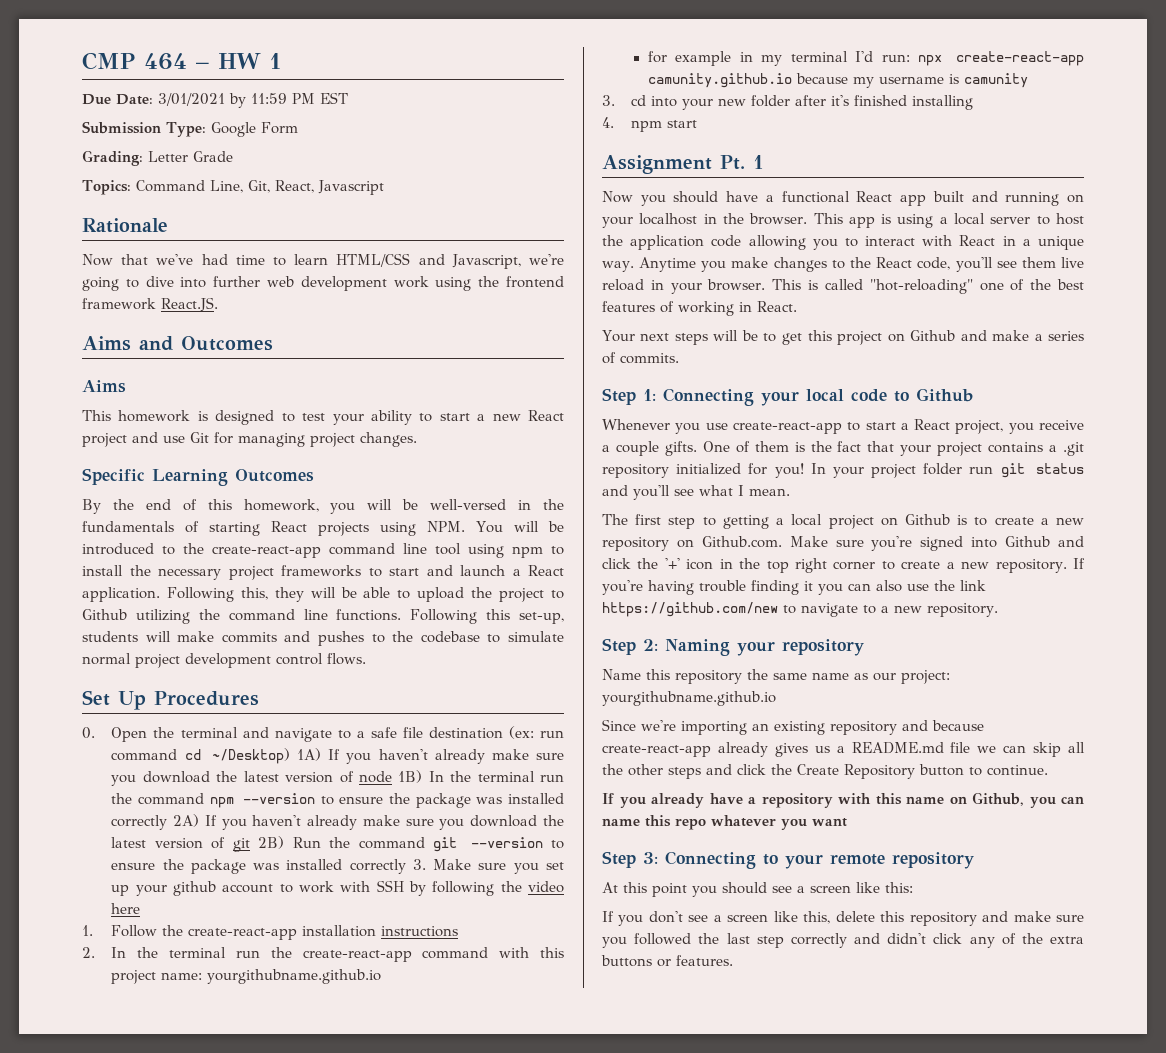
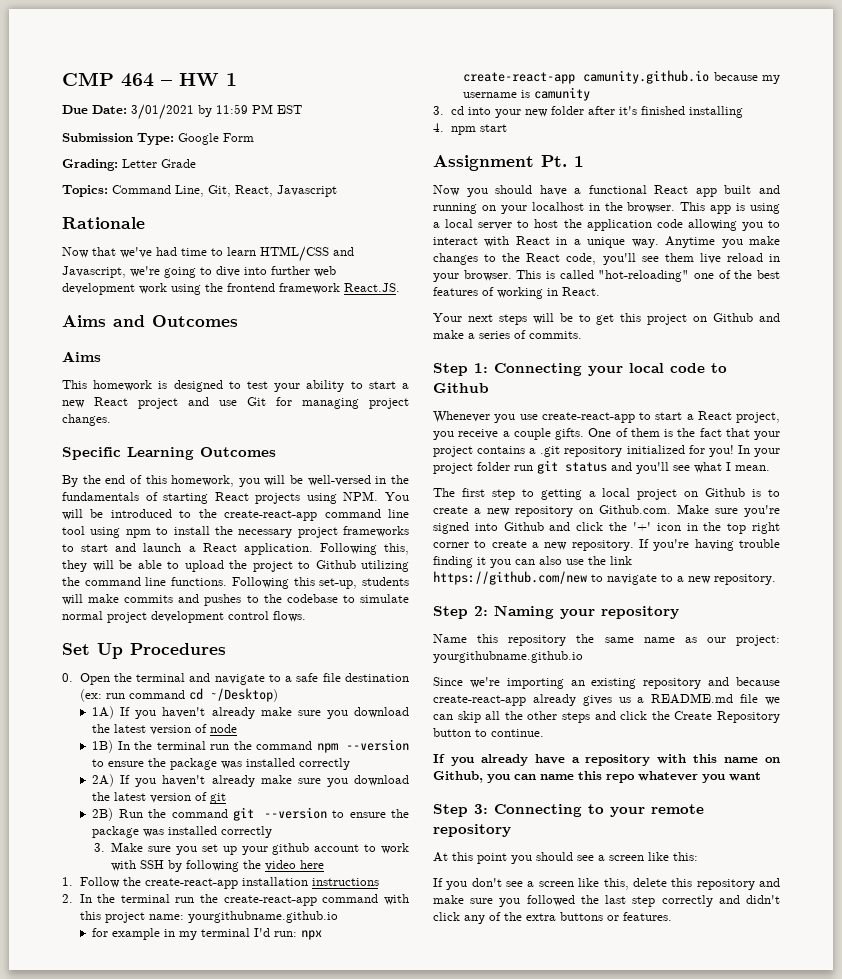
(291, 756) none -> (278, 695) //
(392, 777) none -> (238, 728) //
(168, 822) none -> (351, 764) //
(250, 845) none -> (227, 798) //
(406, 866) none -> (273, 832) //

